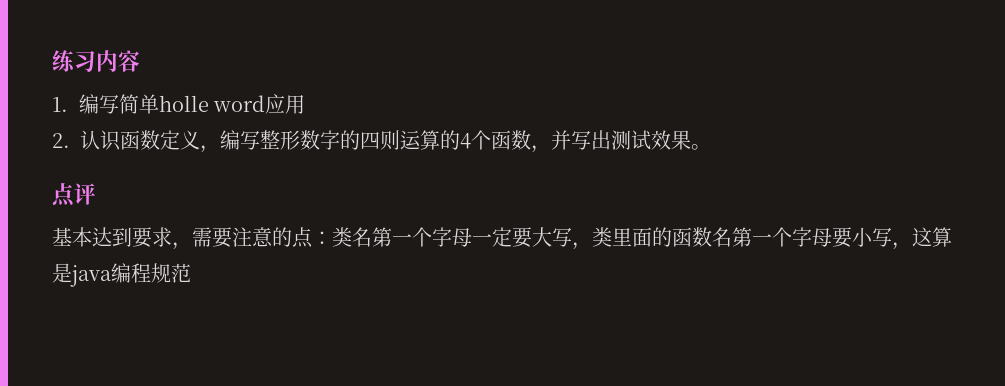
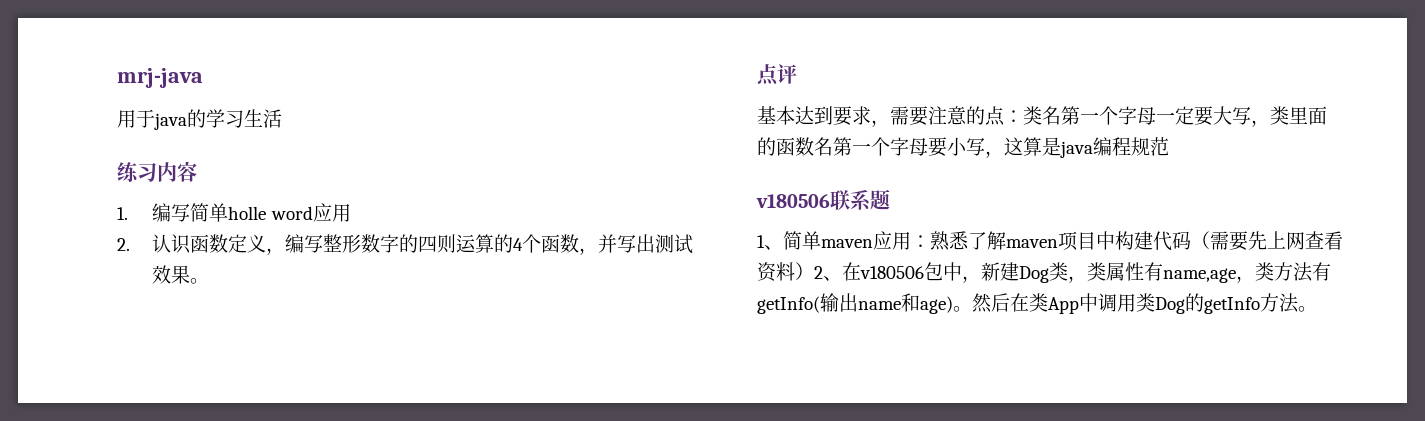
(52, 61) none -> [117,68,203,88] [117,109,282,130] mrj-java // 用于java的学习生活 //
(191, 273) none -> [756,189,890,211] [757,231,1343,251] [757,262,1331,283] [757,293,1317,314] // v180506联系题 // 1、简单maven应用：熟悉了解maven项目中构建代码（需要先上网查看资料）2、在v180506包中，新建Dog类，类属性有name,age，类方法有getInfo(输出name和age)。然后在类App中调用类Dog的getInfo方法。

